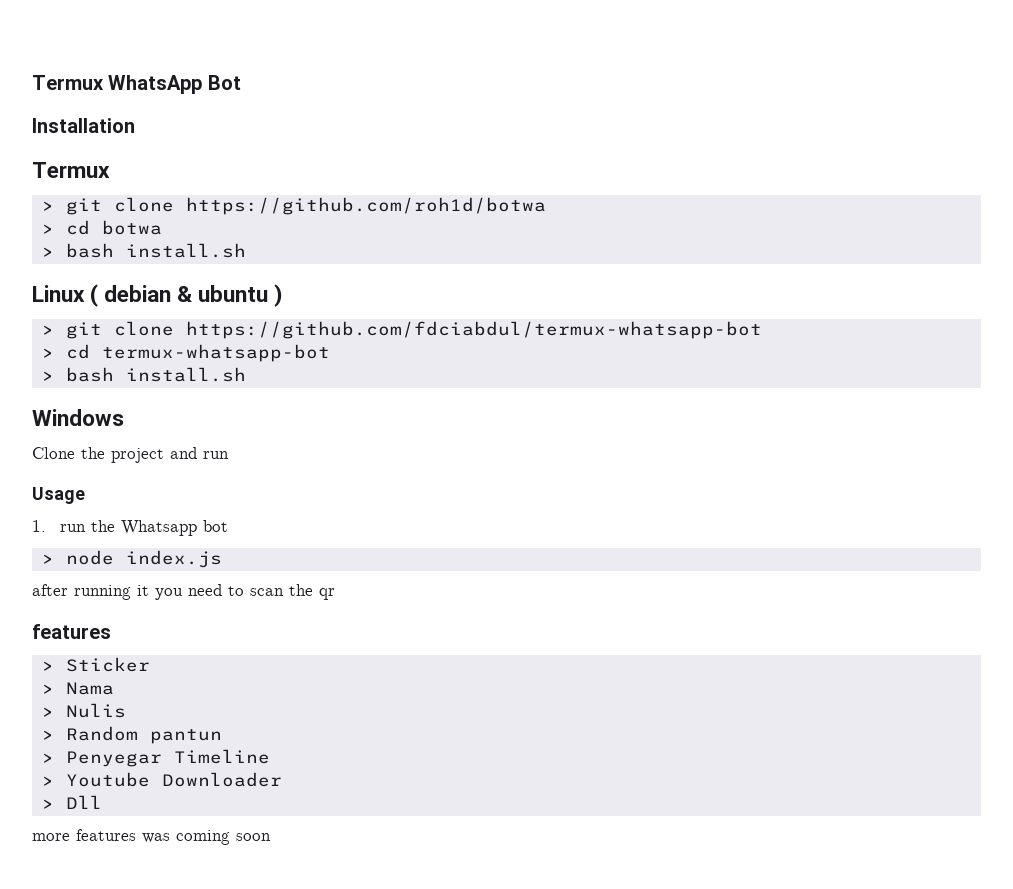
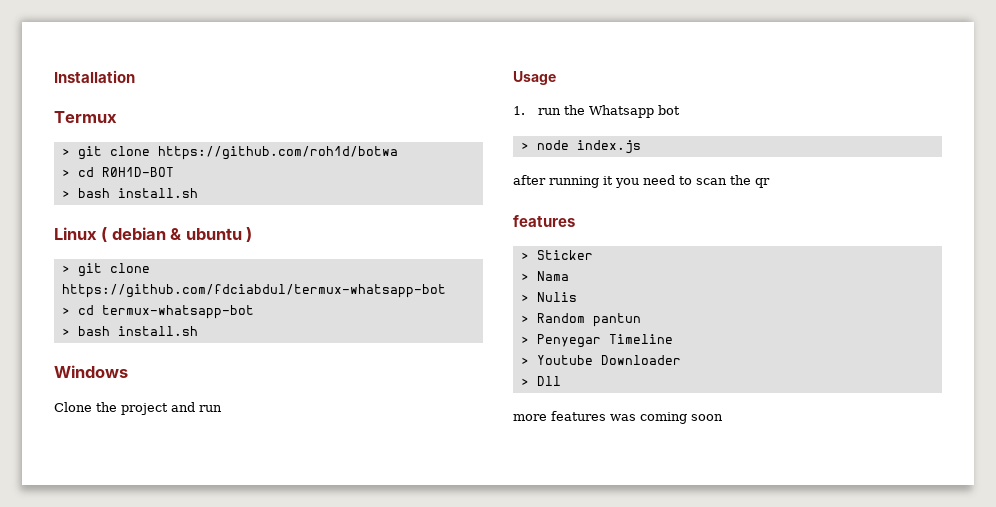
[32,75,241,94] Termux WhatsApp Bot // -> (54, 76) none
[101,220,162,235] botwa -> [101,167,174,177] R0H1D-BOT

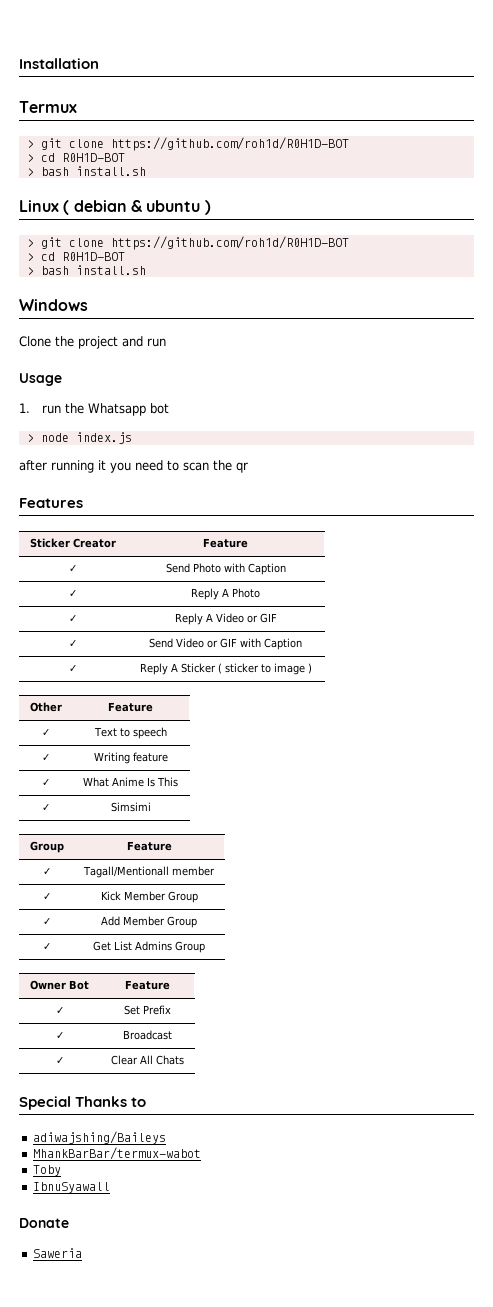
[157,146,398,160] https://github.com/roh1d/botwa -> [110,137,349,151] https://github.com/roh1d/R0H1D-BOT
[61,284,446,298] [61,305,254,319] https://github.com/fdciabdul/termux-whatsapp-bot // > cd termux-whatsapp-bot -> [110,236,349,250] [26,252,125,261] https://github.com/roh1d/R0H1D-BOT // > cd R0H1D-BOT
[513,215,575,227] [520,250,593,260] [520,271,569,281] [520,292,577,302] [520,313,641,327] [520,334,673,348] [520,355,681,365] [520,376,561,386] [513,411,723,424] features // > Sticker // > Nama // > Nulis // > Random pantun // > Penyegar Timeline // > Youtube Downloader // > Dll // more features was coming soon -> [19,498,83,508] [30,538,116,548] [203,538,249,548] [69,565,77,572] [165,563,286,575] [69,590,77,597] [191,588,260,600] [69,615,77,622] [174,613,277,625] [69,640,77,647] [149,638,302,650] [69,665,77,672] [139,663,312,675] [29,702,62,712] [107,702,153,712] [41,729,50,736] [93,727,167,739] [41,754,50,761] [93,752,168,764] [41,779,50,786] [83,777,178,787] [41,804,50,811] [110,802,151,812] [29,841,64,853] [126,841,172,851] [42,868,51,875] [83,866,215,878] [42,893,51,900] [100,891,198,903] [42,918,51,925] [101,916,198,928] [42,943,51,950] [93,941,206,953] [30,980,89,990] [124,980,170,990] [55,1007,64,1014] [123,1005,171,1015] [55,1032,64,1039] [122,1030,172,1040] [55,1057,64,1064] [110,1055,184,1065] [19,1096,147,1110] [32,1131,166,1144] [32,1147,201,1160] [32,1165,61,1176] [32,1182,110,1193] [19,1218,69,1228] [32,1248,82,1258] Features // Sticker Creator | Feature // ✓ | Send Photo with Caption // ✓ | Reply A Photo // ✓ | Reply A Video or GIF // ✓ | Send Video or GIF with Caption // ✓ | Reply A Sticker ( sticker to image ) // Other | Feature // ✓ | Text to speech // ✓ | Writing feature // ✓ | What Anime Is This // ✓ | Simsimi // Group | Feature // ✓ | Tagall/Mentionall member // ✓ | Kick Member Group // ✓ | Add Member Group // ✓ | Get List Admins Group // Owner Bot | Feature // ✓ | Set Prefix // ✓ | Broadcast // ✓ | Clear All Chats // Special Thanks to // adiwajshing/Baileys // MhankBarBar/termux-wabot // Toby // IbnuSyawall // Donate // Saweria

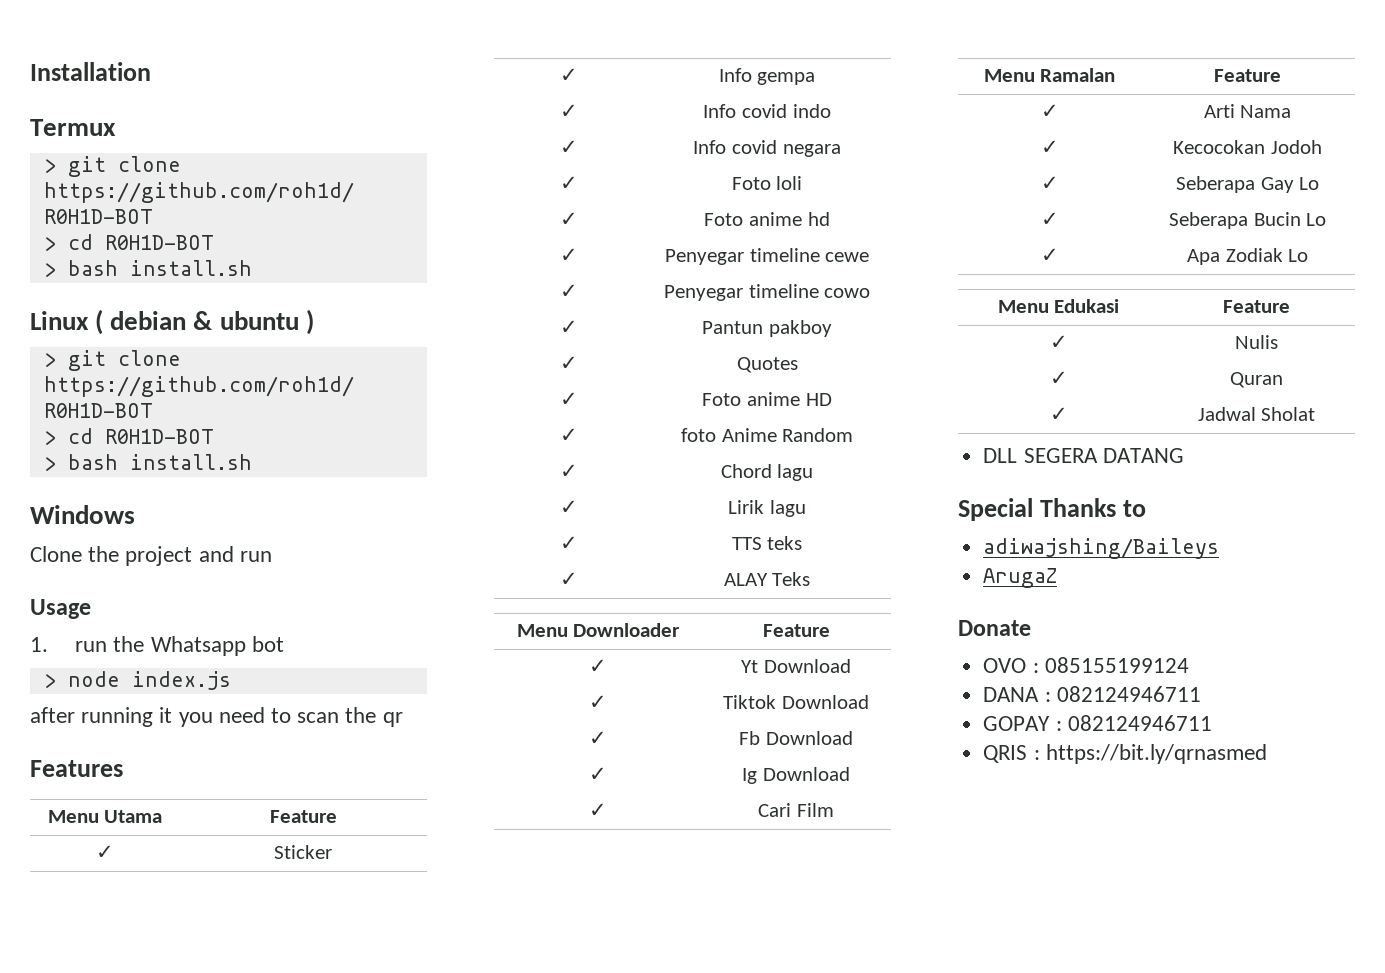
[30,538,116,548] [203,538,249,548] [69,565,77,572] [165,563,286,575] [69,590,77,597] [191,588,260,600] [69,615,77,622] [174,613,277,625] [69,640,77,647] [149,638,302,650] [69,665,77,672] [139,663,312,675] [29,702,62,712] [107,702,153,712] [41,729,50,736] [93,727,167,739] [41,754,50,761] [93,752,168,764] [41,779,50,786] [83,777,178,787] [41,804,50,811] [110,802,151,812] [29,841,64,853] [126,841,172,851] [42,868,51,875] [83,866,215,878] [42,893,51,900] [100,891,198,903] [42,918,51,925] [101,916,198,928] [42,943,51,950] [93,941,206,953] [30,980,89,990] [124,980,170,990] [55,1007,64,1014] [123,1005,171,1015] [55,1032,64,1039] [122,1030,172,1040] [55,1057,64,1064] [110,1055,184,1065] Sticker Creator | Feature // ✓ | Send Photo with Caption // ✓ | Reply A Photo // ✓ | Reply A Video or GIF // ✓ | Send Video or GIF with Caption // ✓ | Reply A Sticker ( sticker to image ) // Other | Feature // ✓ | Text to speech // ✓ | Writing feature // ✓ | What Anime Is This // ✓ | Simsimi // Group | Feature // ✓ | Tagall/Mentionall member // ✓ | Kick Member Group // ✓ | Add Member Group // ✓ | Get List Admins Group // Owner Bot | Feature // ✓ | Set Prefix // ✓ | Broadcast // ✓ | Clear All Chats -> [47,810,163,823] [269,810,337,823] [96,845,114,859] [274,845,332,859] [560,68,578,82] [718,68,816,85] [560,104,578,118] [703,104,831,118] [560,140,578,154] [693,140,841,157] [560,176,578,190] [731,176,803,190] [560,212,578,226] [704,212,830,226] [560,248,578,262] [664,248,870,265] [560,284,578,298] [663,284,871,301] [560,320,578,334] [702,320,832,337] [560,356,578,370] [736,357,798,373] [560,392,578,406] [702,392,832,406] [560,428,578,442] [680,428,854,442] [560,464,578,478] [720,464,814,481] [560,500,578,514] [728,500,806,517] [560,536,578,550] [731,536,803,550] [560,572,578,586] [723,572,811,586] [516,623,681,637] [762,624,830,637] [589,659,607,673] [741,659,851,673] [589,695,607,709] [723,695,869,709] [589,731,607,745] [739,731,853,745] [589,767,607,781] [742,767,850,784] [589,803,607,817] [758,803,834,817] [983,68,1116,82] [1214,69,1281,82] [1040,104,1059,118] [1203,104,1292,118] [1040,140,1059,154] [1173,140,1322,154] [1040,176,1059,190] [1175,176,1320,193] [1040,212,1059,226] [1168,212,1327,229] [1040,248,1059,262] [1186,248,1309,265] [997,299,1120,313] [1223,300,1290,313] [1049,335,1068,349] [1235,335,1278,349] [1049,371,1068,385] [1230,372,1283,388] [1049,407,1068,421] [1197,407,1316,421] [983,448,1184,463] Menu Utama | Feature // ✓ | Sticker // ✓ | Info gempa // ✓ | Info covid indo // ✓ | Info covid negara // ✓ | Foto loli // ✓ | Foto anime hd // ✓ | Penyegar timeline cewe // ✓ | Penyegar timeline cowo // ✓ | Pantun pakboy // ✓ | Quotes // ✓ | Foto anime HD // ✓ | foto Anime Random // ✓ | Chord lagu // ✓ | Lirik lagu // ✓ | TTS teks // ✓ | ALAY Teks // Menu Downloader | Feature // ✓ | Yt Download // ✓ | Tiktok Download // ✓ | Fb Download // ✓ | Ig Download // ✓ | Cari Film // Menu Ramalan | Feature // ✓ | Arti Nama // ✓ | Kecocokan Jodoh // ✓ | Seberapa Gay Lo // ✓ | Seberapa Bucin Lo // ✓ | Apa Zodiak Lo // Menu Edukasi | Feature // ✓ | Nulis // ✓ | Quran // ✓ | Jadwal Sholat // DLL SEGERA DATANG
[32,1147,201,1160] [32,1165,61,1176] [32,1182,110,1193] [19,1218,69,1228] [32,1248,82,1258] MhankBarBar/termux-wabot // Toby // IbnuSyawall // Donate // Saweria -> [983,568,1058,588] [958,620,1031,636] [983,657,1189,673] [983,686,1201,702] [983,715,1212,731] [983,744,1267,764] ArugaZ // Donate // OVO : 085155199124 // DANA : 082124946711 // GOPAY : 082124946711 // QRIS : https://bit.ly/qrnasmed

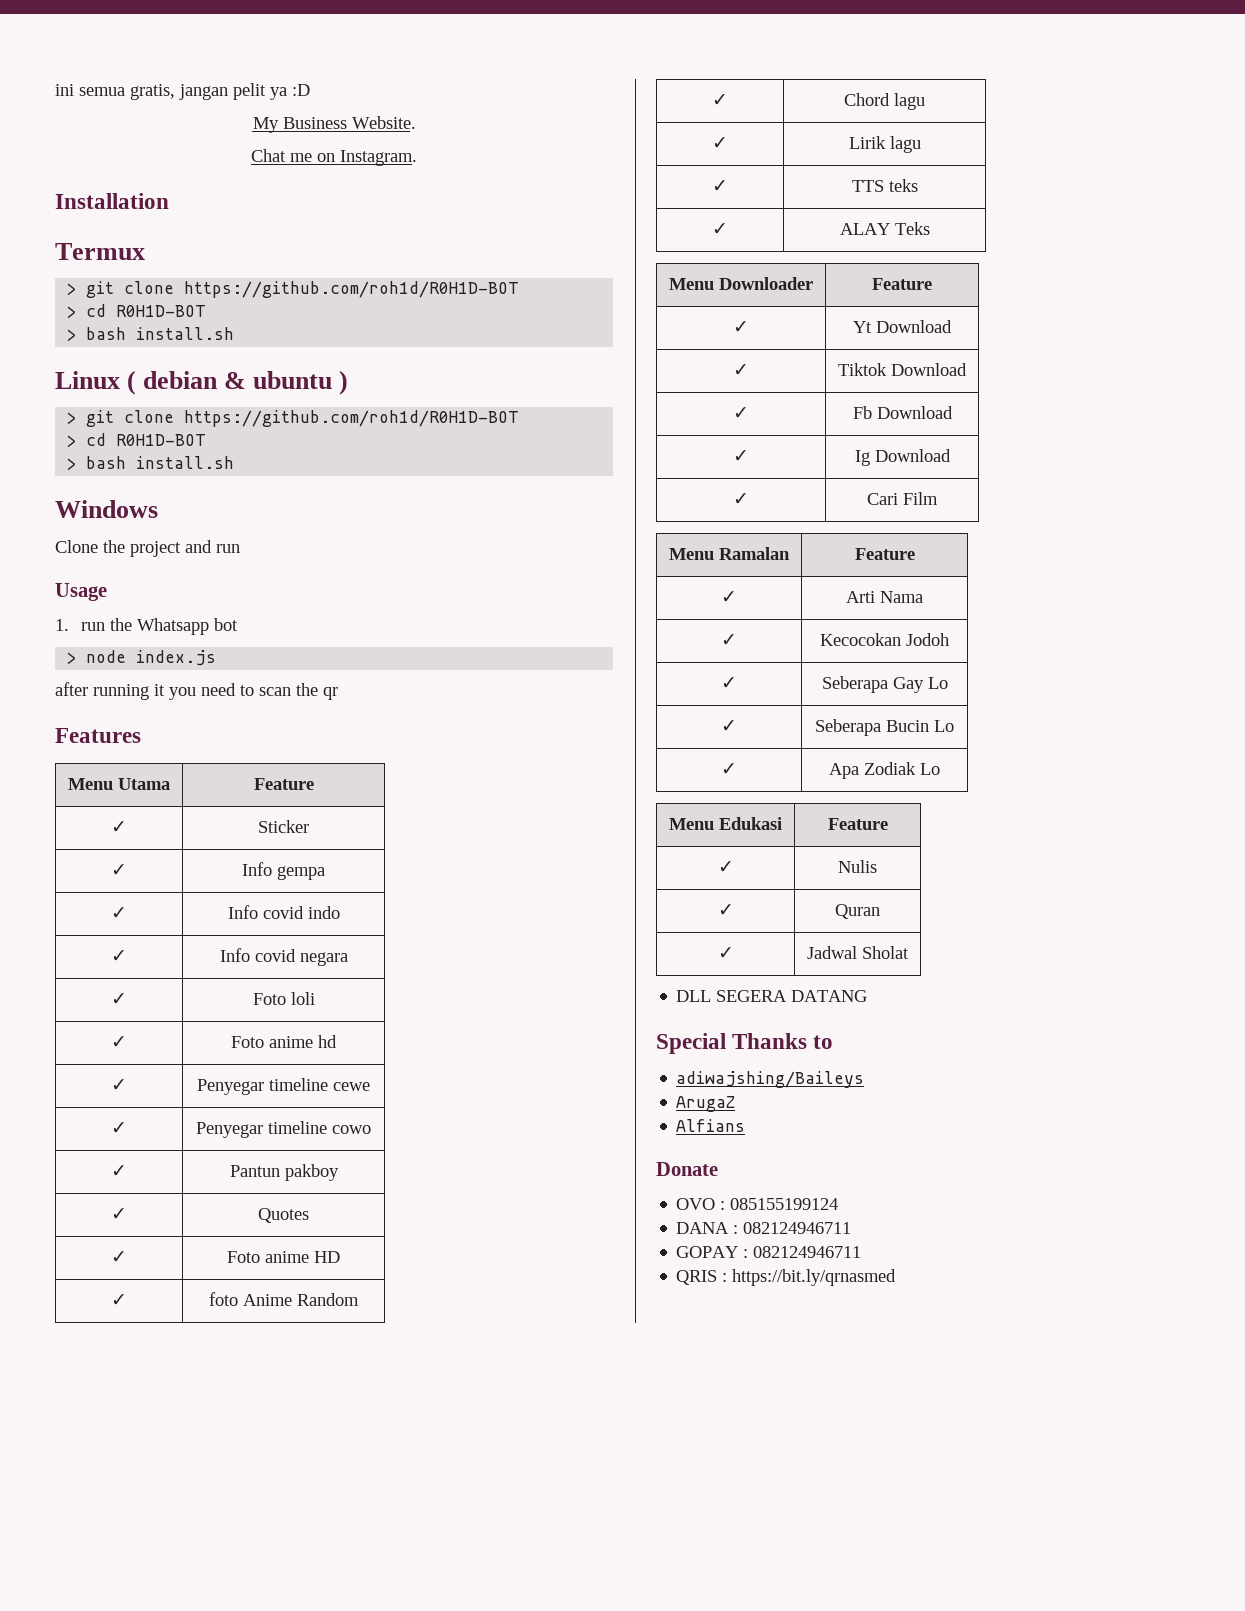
(30, 71) none -> [55,83,310,100] [252,116,416,133] [251,149,417,166] ini semua gratis, jangan pelit ya :D // My Business Website. // Chat me on Instagram. //
(1058, 578) none -> [676,1119,746,1132] // Alfians

